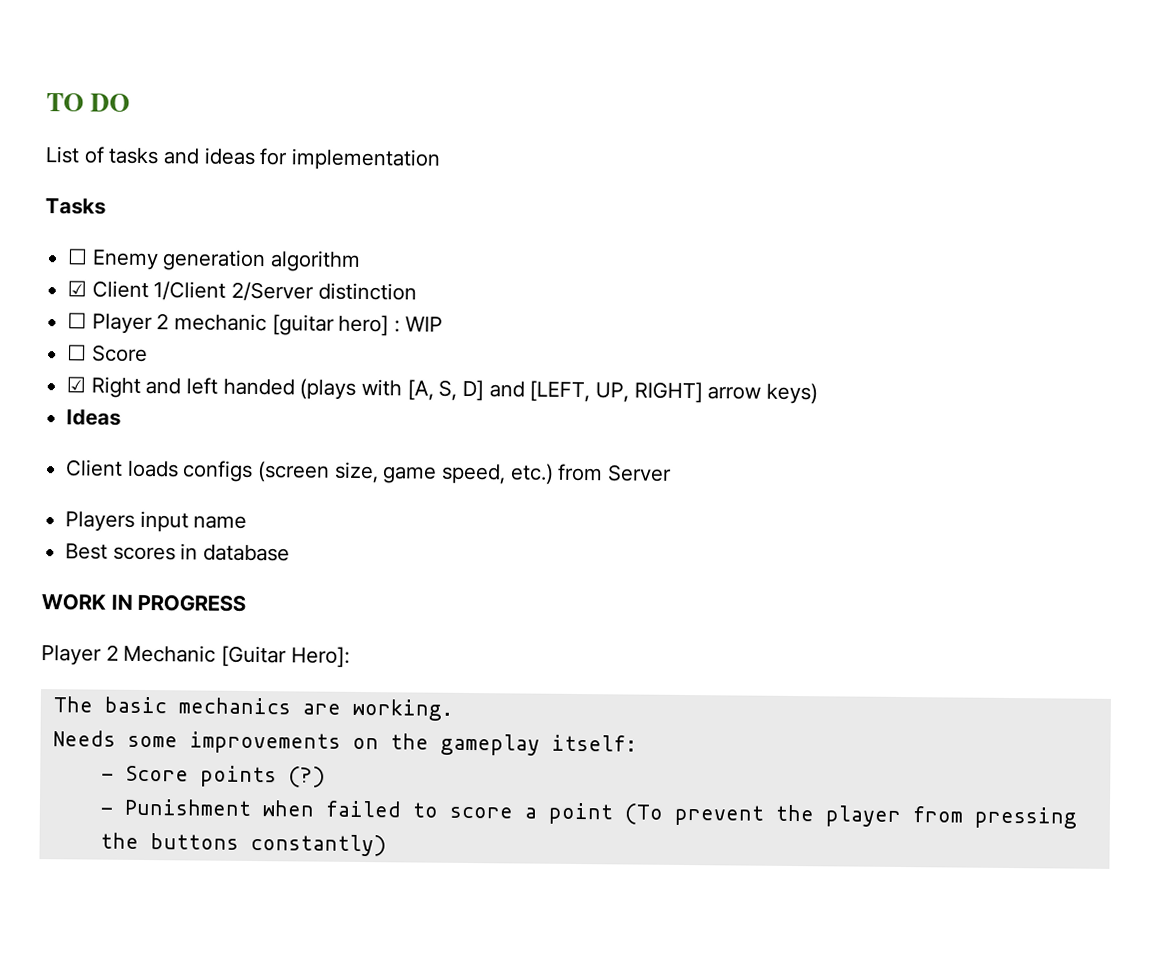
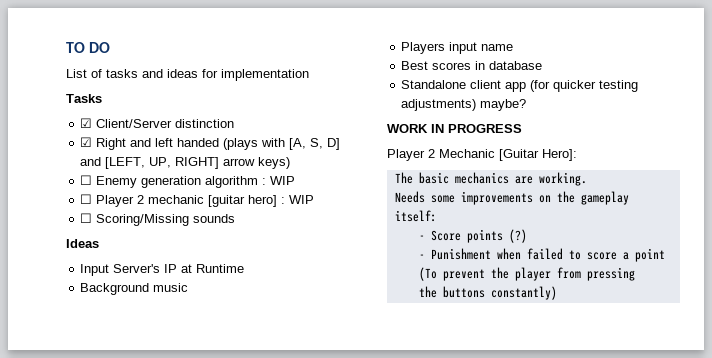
[67,248,362,272] [67,280,417,302] [67,312,443,337] [67,344,148,363] ☐ Enemy generation algorithm // ☑ Client 1/Client 2/Server distinction // ☐ Player 2 mechanic [guitar hero] : WIP // ☐ Score -> [80,118,235,128] ☑ Client/Server distinction
[66,409,122,426] [65,459,673,485] Ideas // Client loads configs (screen size, game speed, etc.) from Server -> [80,175,296,188] [80,194,315,207] [80,213,236,226] [66,239,99,248] [80,264,245,276] [80,283,189,295] ☐ Enemy generation algorithm : WIP // ☐ Player 2 mechanic [guitar hero] : WIP // ☐ Scoring/Missing sounds // Ideas // Input Server's IP at Runtime // Background music
(291, 553) none -> [401,80,639,92] [401,99,527,111] // Standalone client app (for quicker testing adjustments) maybe?

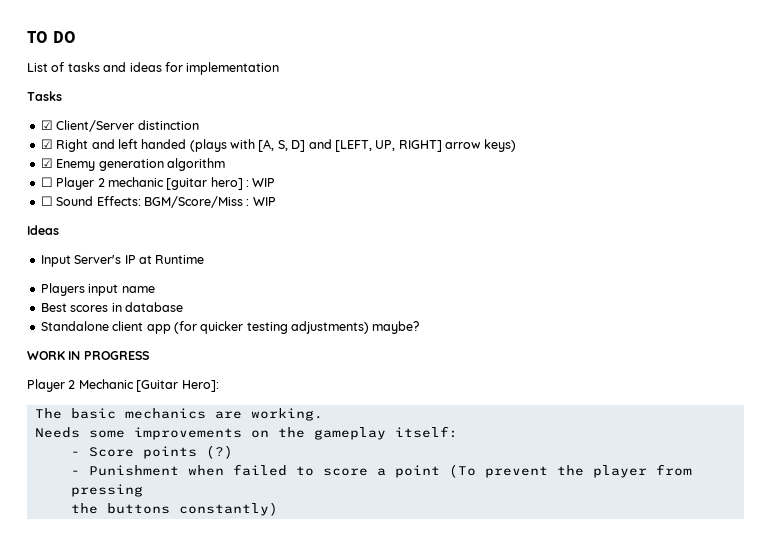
[80,175,93,185] ☐ -> [40,158,53,168] ☑
[262,176,296,185] : WIP -> (225, 164) none
[96,214,236,226] Scoring/Missing sounds -> [56,196,276,208] Sound Effects: BGM/Score/Miss : WIP
[80,283,189,295] // Background music -> (205, 259) none

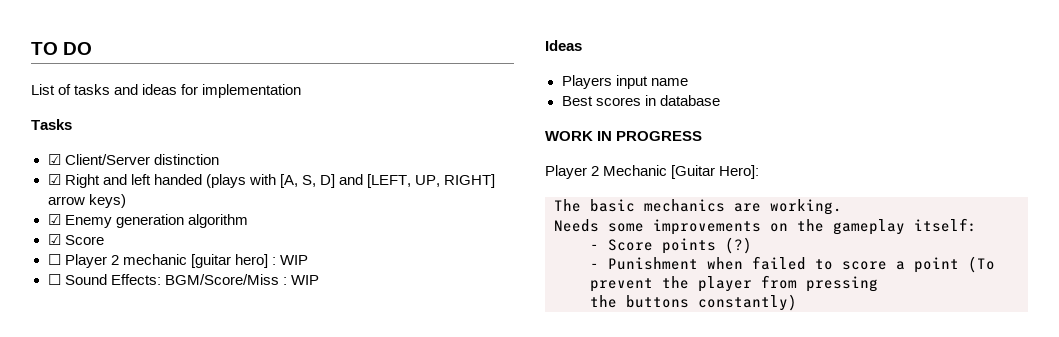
(225, 164) none -> [47,234,104,245] // ☑ Score
[40,255,205,267] // Input Server's IP at Runtime -> (582, 45) none
[40,321,420,334] // Standalone client app (for quicker testing adjustments) maybe? -> (720, 100) none

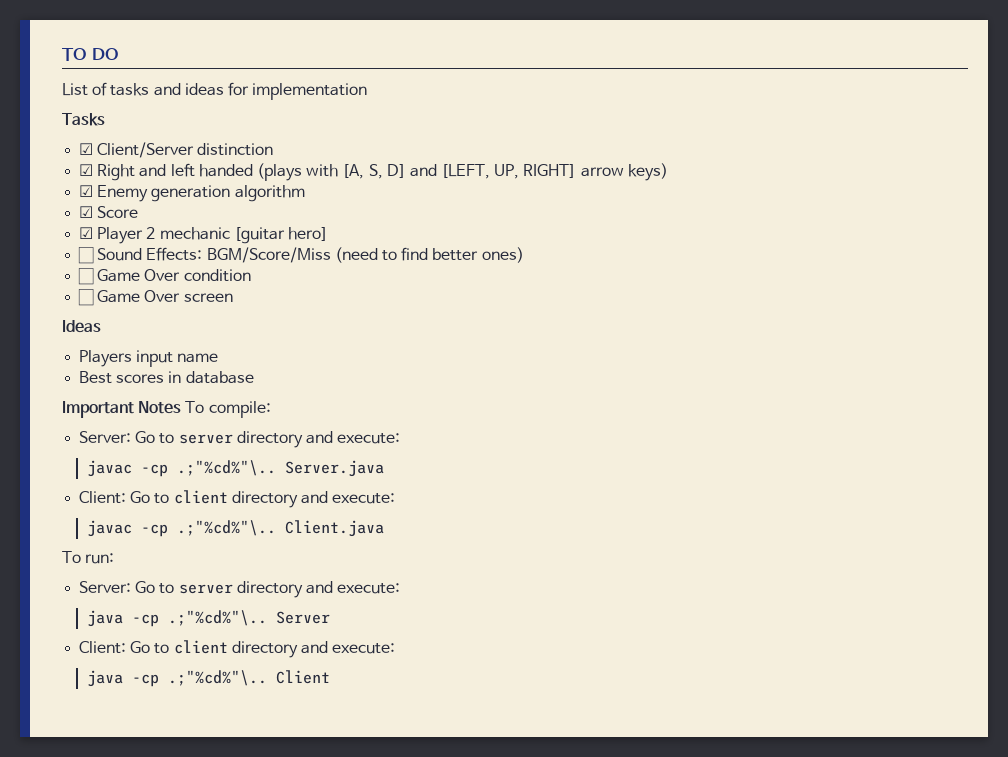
[47,254,61,265] ☐ -> [79,227,94,239] ☑
[271,255,308,265] : WIP -> (328, 234) none
[282,275,319,285] : WIP -> [334,247,524,263] [78,268,251,285] [78,289,233,306] (need to find better ones) // ☐ Game Over condition // ☐ Game Over screen
[545,131,703,141] [545,165,760,179] [554,199,842,215] [554,218,977,235] [590,237,752,254] [590,256,995,273] [590,275,878,292] [590,294,797,311] WORK IN PROGRESS // Player 2 Mechanic [Guitar Hero]: // The basic mechanics are working. // Needs some improvements on the gameplay itself: // - Score points (?) // - Punishment when failed to score a point (To prevent the player from pressing // the buttons constantly) -> [62,401,271,418] [79,431,401,448] [87,460,385,477] [79,490,396,508] [87,520,385,537] [62,551,115,564] [79,581,401,598] [87,610,331,627] [79,640,396,658] [87,670,331,687] Important Notes To compile: // Server: Go to server directory and execute: // javac -cp .;"%cd%"\.. Server.java // Client: Go to client directory and execute: // javac -cp .;"%cd%"\.. Client.java // To run: // Server: Go to server directory and execute: // java -cp .;"%cd%"\.. Server // Client: Go to client directory and execute: // java -cp .;"%cd%"\.. Client

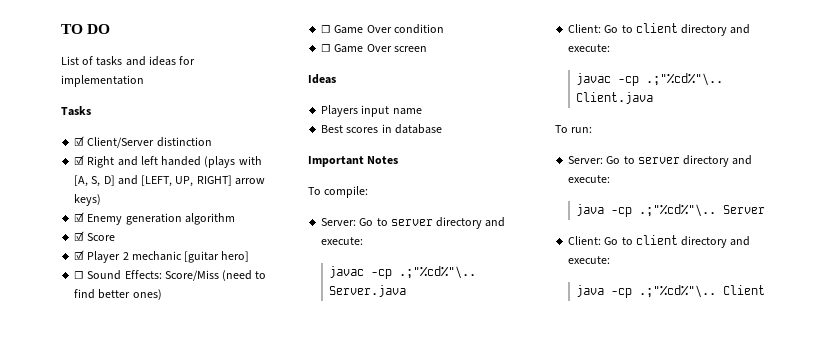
[206,247,331,263] BGM/Score/Miss -> [164,270,219,281] Score/Miss
(182, 407) none -> (399, 160) //

